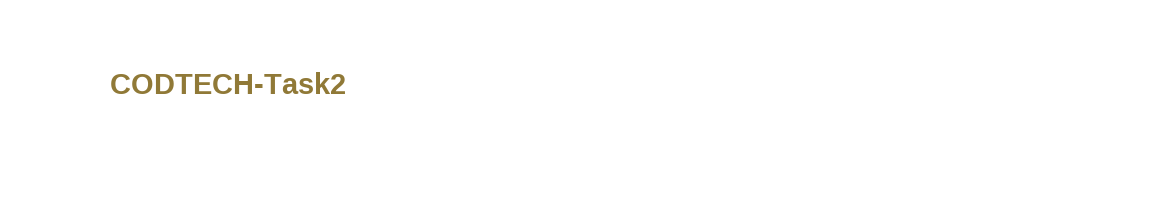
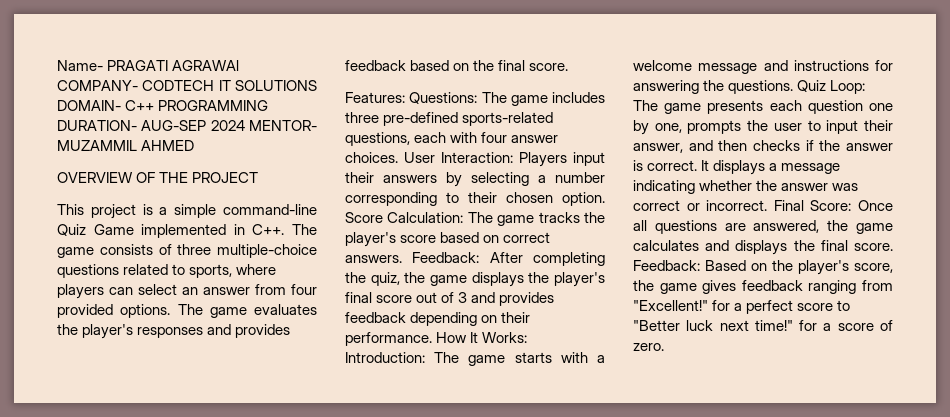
[110,72,346,94] CODTECH-Task2 -> [57,60,240,71] [57,80,317,91] [57,100,269,111] [57,120,317,131] [57,140,195,151] [57,172,259,183] [57,204,317,219] [57,224,317,238] [57,244,317,258] [57,264,277,278] [57,284,317,299] [57,304,317,318] [57,324,291,339] [345,60,569,71] [345,92,605,106] [345,112,554,126] [345,132,559,146] [345,152,605,167] [345,172,605,187] [345,192,605,206] [345,212,605,226] [345,232,551,247] [345,252,605,266] [345,272,605,287] [345,292,555,306] [345,312,531,326] [345,332,528,346] [345,352,605,366] [633,60,893,74] [633,80,866,94] [633,100,893,114] [633,120,893,135] [633,140,893,153] [633,160,841,175] [633,180,859,194] [633,200,893,211] [633,220,893,234] [633,240,893,255] [633,260,893,275] [633,280,893,294] [633,300,851,314] [633,320,893,331] [633,343,664,351] Name- PRAGATI AGRAWAl COMPANY- CODTECH IT SOLUTIONS DOMAIN- C++ PROGRAMMING DURATION- AUG-SEP 2024 MENTOR- MUZAMMIL AHMED // OVERVIEW OF THE PROJECT // This project is a simple command-line Quiz Game implemented in C++. The game consists of three multiple-choice questions related to sports, where players can select an answer from four provided options. The game evaluates the player's responses and provides feedback based on the final score. // Features: Questions: The game includes three pre-defined sports-related questions, each with four answer choices. User Interaction: Players input their answers by selecting a number corresponding to their chosen option. Score Calculation: The game tracks the player's score based on correct answers. Feedback: After completing the quiz, the game displays the player's final score out of 3 and provides feedback depending on their performance. How It Works: Introduction: The game starts with a welcome message and instructions for answering the questions. Quiz Loop: The game presents each question one by one, prompts the user to input their answer, and then checks if the answer is correct. It displays a message indicating whether the answer was correct or incorrect. Final Score: Once all questions are answered, the game calculates and displays the final score. Feedback: Based on the player's score, the game gives feedback ranging from "Excellent!" for a perfect score to "Better luck next time!" for a score of zero.

